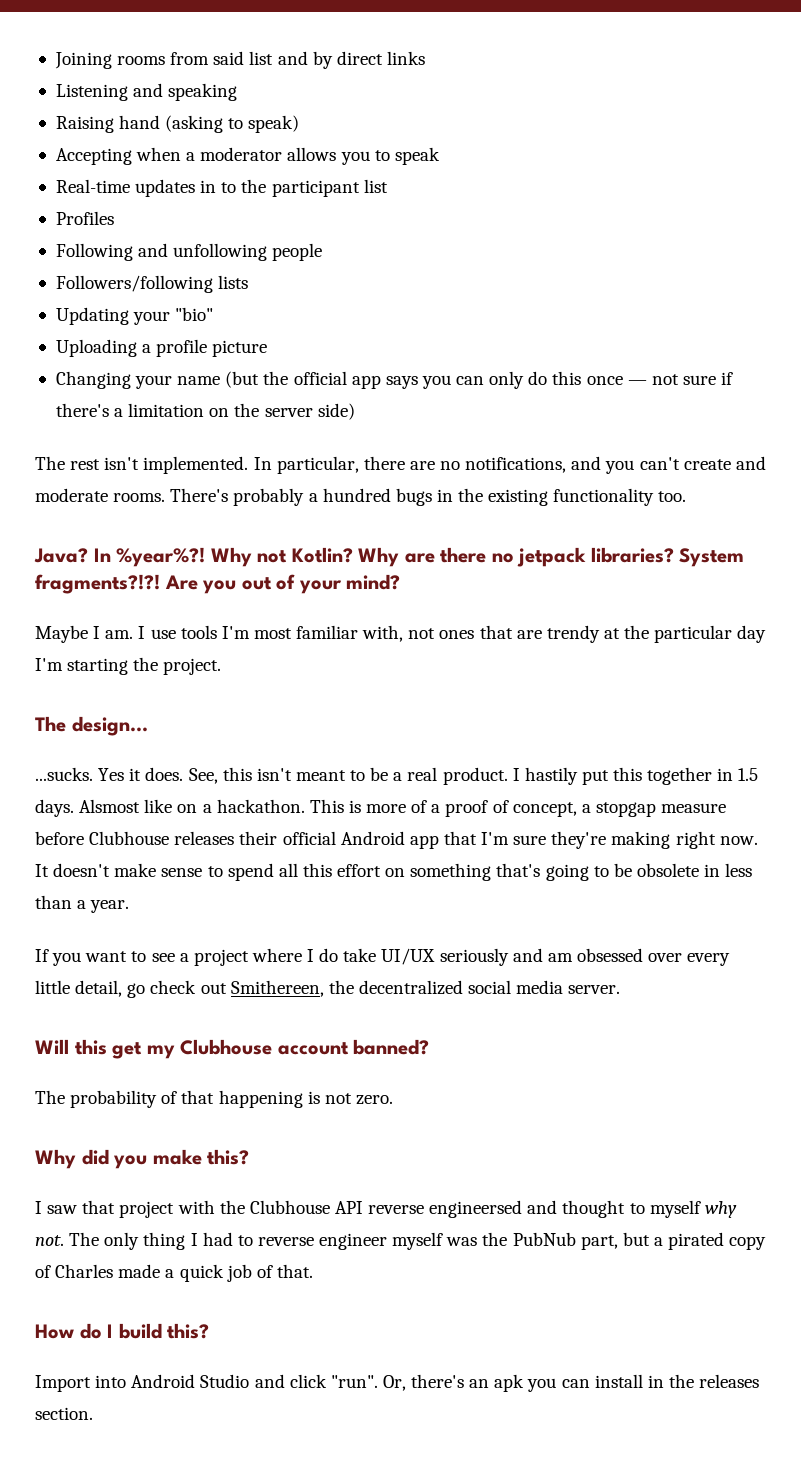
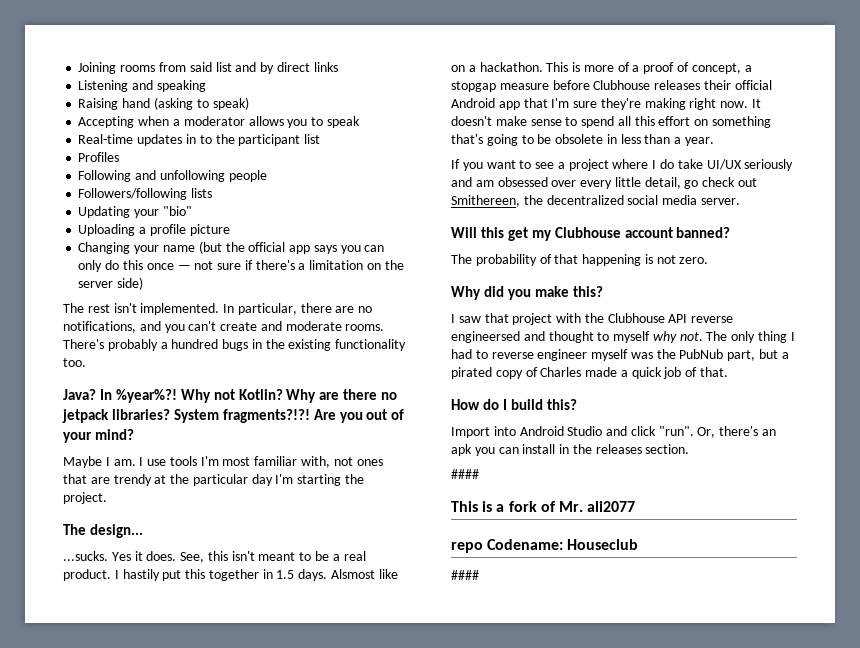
(93, 1413) none -> [451,469,479,479] [451,501,636,512] [451,539,639,553] [451,570,479,580] // #### // This is a fork of Mr. ali2077 // repo Codename: Houseclub // ####

